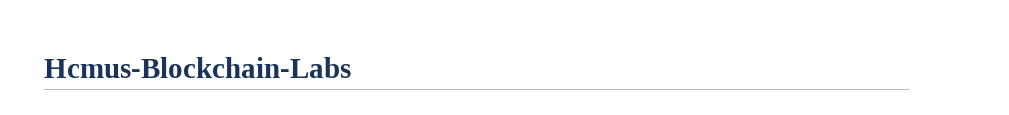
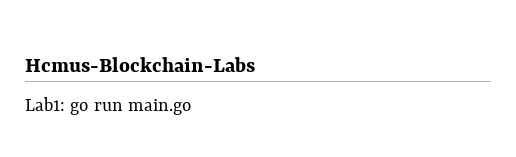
(351, 67) none -> [25,97,192,115] // Lab1: go run main.go

